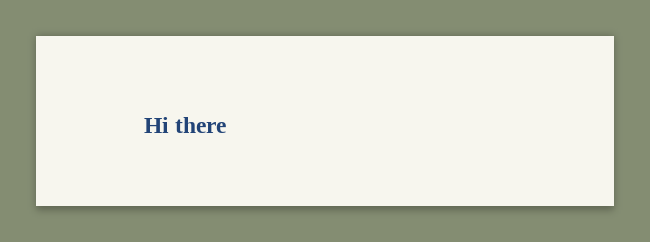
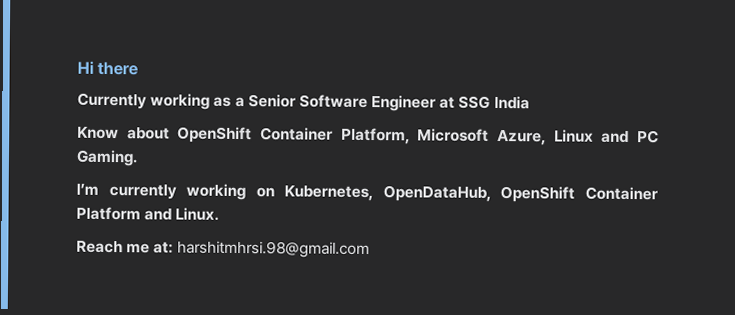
(227, 125) none -> [77,92,530,112] [77,126,659,146] [76,149,138,167] [76,183,658,203] [76,206,220,221] [76,240,370,259] // Currently working as a Senior Software Engineer at SSG India // Know about OpenShift Container Platform, Microsoft Azure, Linux and PC Gaming. // I’m currently working on Kubernetes, OpenDataHub, OpenShift Container Platform and Linux. // Reach me at: harshitmhrsi.98@gmail.com

